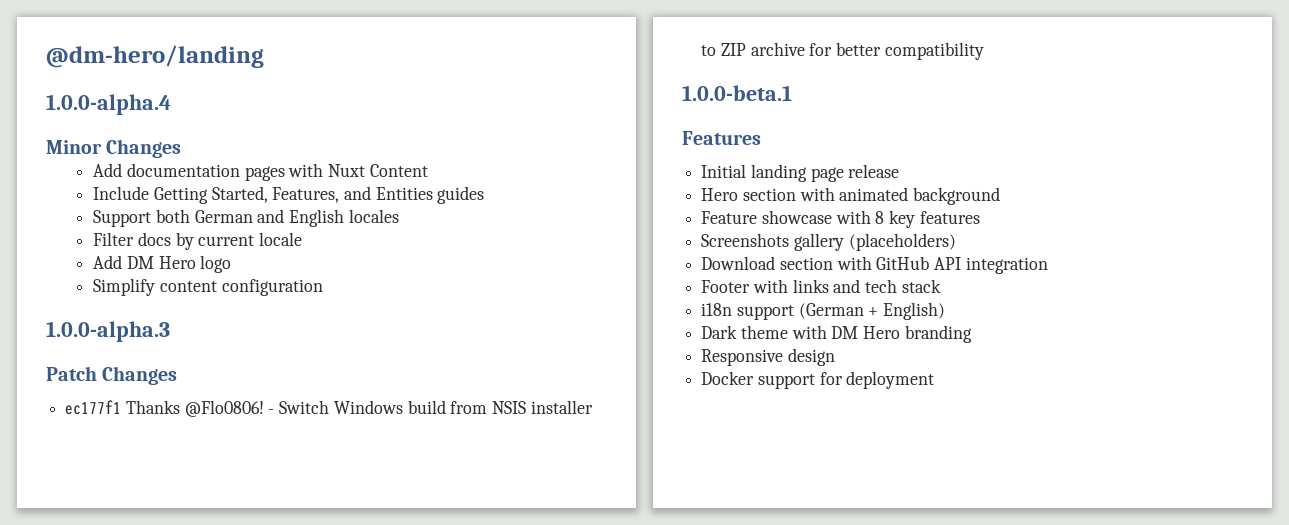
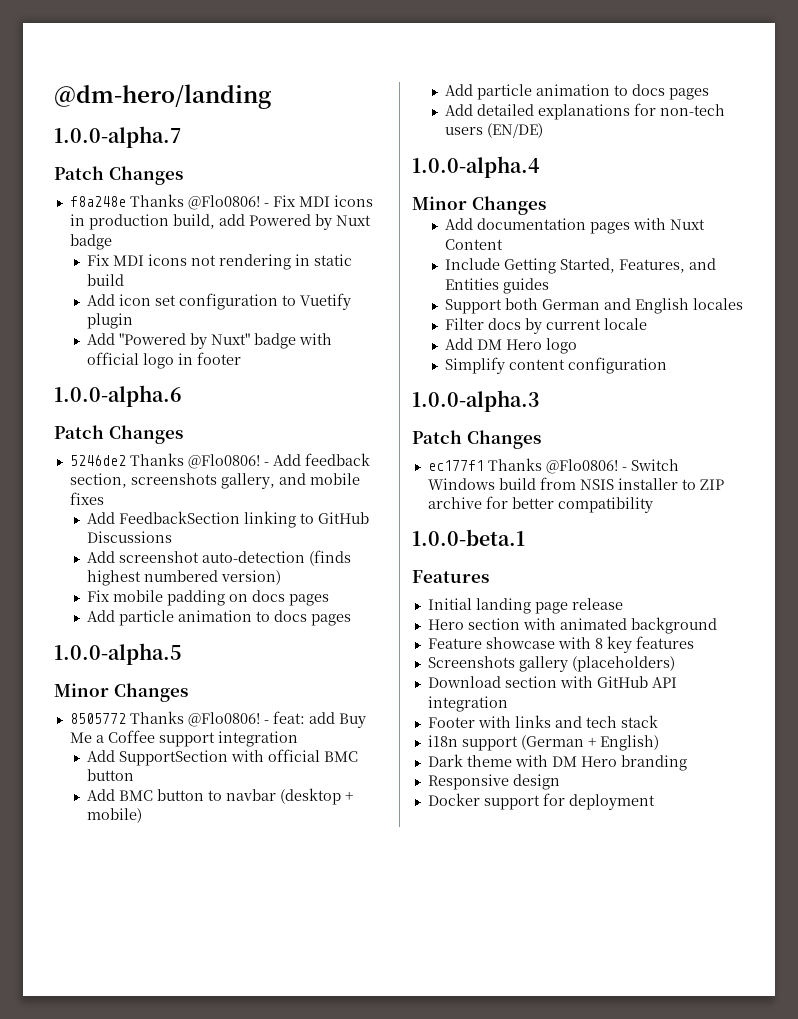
(264, 56) none -> [54,126,181,148] [54,166,183,185] [69,194,373,210] [69,214,371,230] [69,234,112,250] [86,254,352,270] [86,274,124,286] [86,293,351,310] [86,313,133,329] [86,333,332,349] [86,352,241,369] [54,385,182,407] [54,425,183,444] [69,453,370,469] [69,473,360,489] [69,492,104,505] [86,511,369,528] [86,531,172,543] [86,550,351,566] [86,570,281,586] [86,590,329,606] [86,610,351,626] [54,643,182,665] [54,683,188,702] [69,711,366,728] [69,730,298,747] [86,749,358,766] [86,769,134,781] [86,788,353,805] [86,808,142,823] [444,84,709,100] [444,103,725,120] [444,123,543,138] // 1.0.0-alpha.7 // Patch Changes // f8a248e Thanks @Flo0806! - Fix MDI icons in production build, add Powered by Nuxt badge // Fix MDI icons not rendering in static build // Add icon set configuration to Vuetify plugin // Add "Powered by Nuxt" badge with official logo in footer // 1.0.0-alpha.6 // Patch Changes // 5246de2 Thanks @Flo0806! - Add feedback section, screenshots gallery, and mobile fixes // Add FeedbackSection linking to GitHub Discussions // Add screenshot auto-detection (finds highest numbered version) // Fix mobile padding on docs pages // Add particle animation to docs pages // 1.0.0-alpha.5 // Minor Changes // 8505772 Thanks @Flo0806! - feat: add Buy Me a Coffee support integration // Add SupportSection with official BMC button // Add BMC button to navbar (desktop + mobile) // Add particle animation to docs pages // Add detailed explanations for non-tech users (EN/DE)

